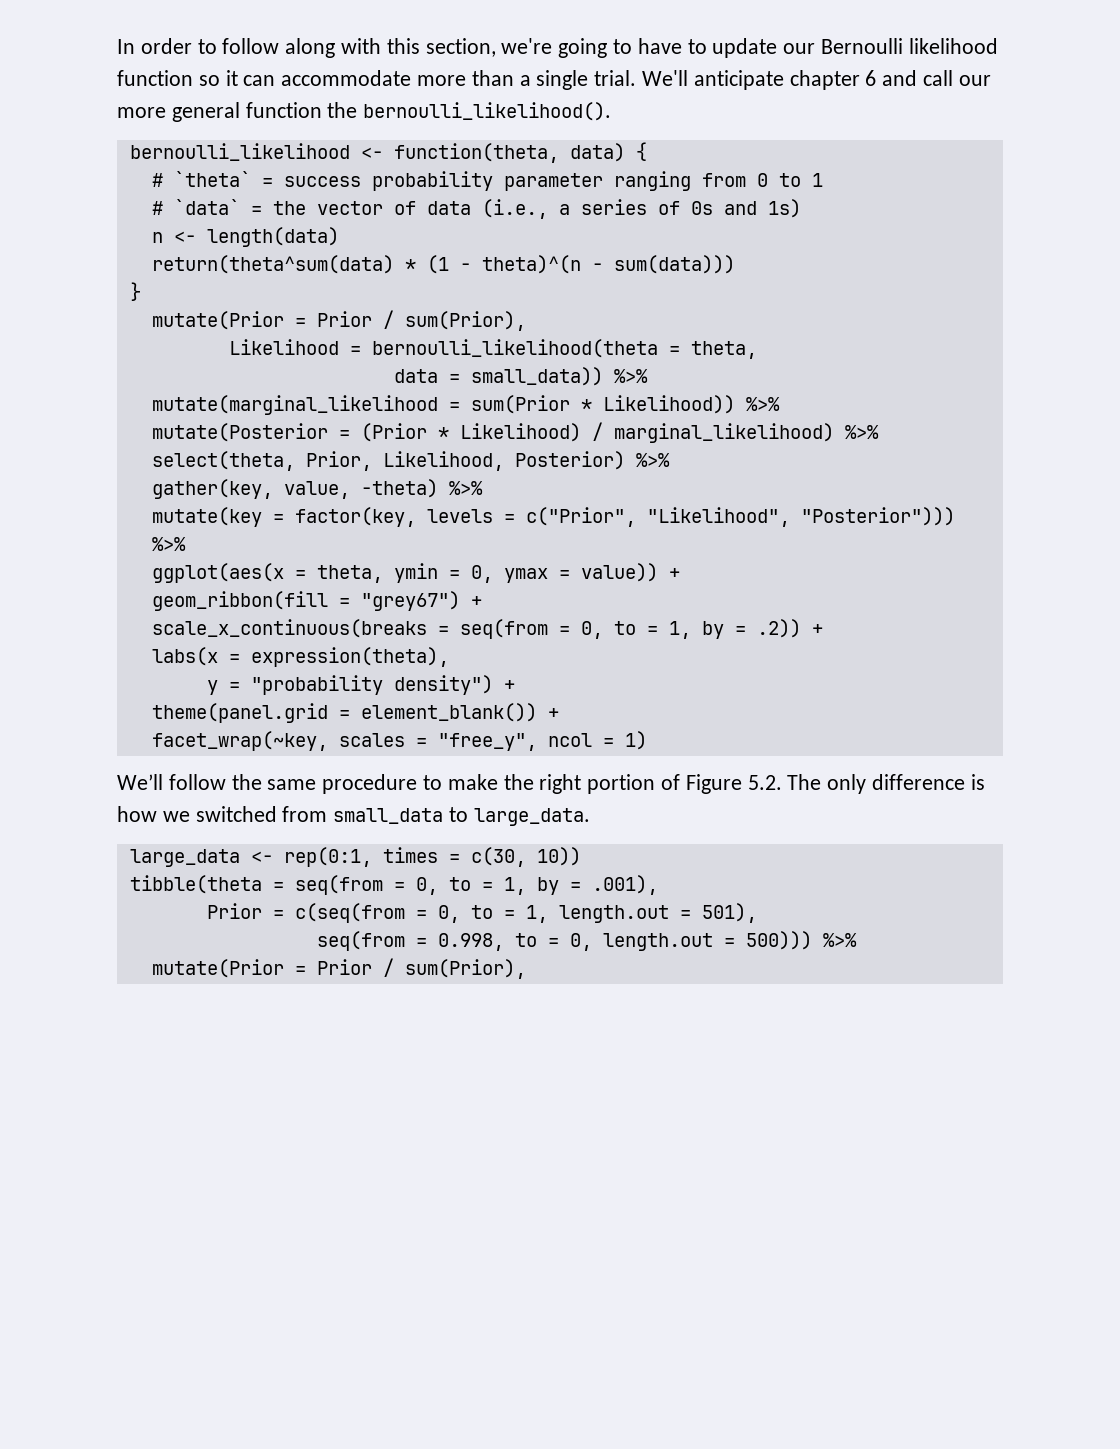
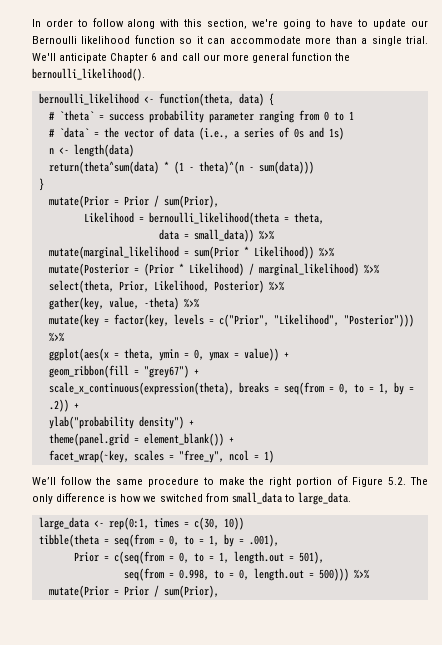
[789,70,860,90] chapter -> [110,53,149,63] Chapter
[151,619,427,638] scale_x_continuous(breaks -> [48,382,269,395] scale_x_continuous(expression(theta), breaks
[151,647,449,667] [206,675,383,695] labs(x = expression(theta), // y = "probability -> [48,416,134,429] ylab("probability

